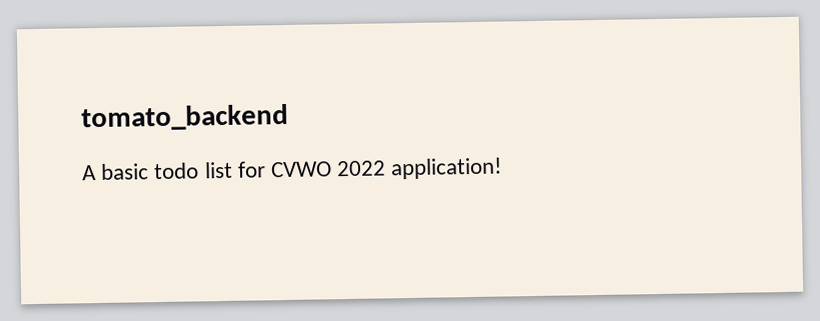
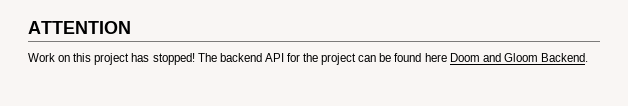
[81,103,289,132] [82,157,503,181] tomato_backend // A basic todo list for CVWO 2022 application! -> [28,21,131,34] [28,53,588,65] ATTENTION // Work on this project has stopped! The backend API for the project can be found here Doom and Gloom Backend.

